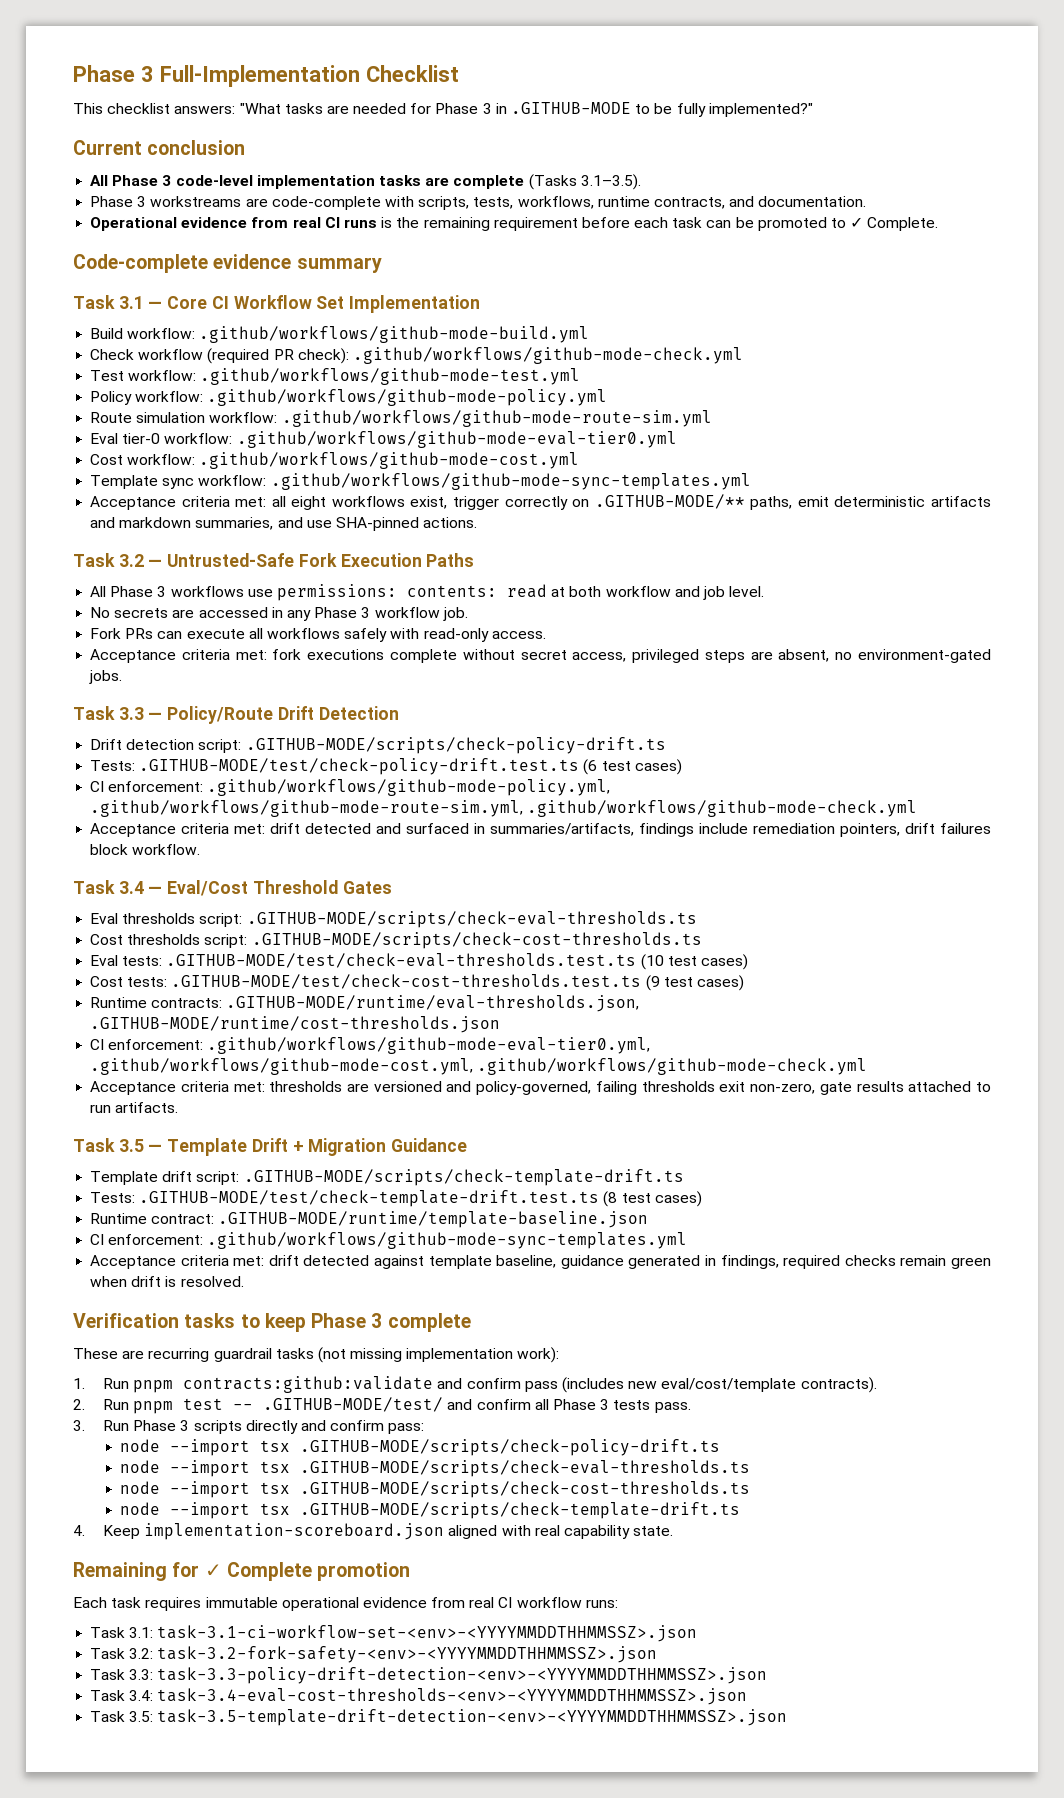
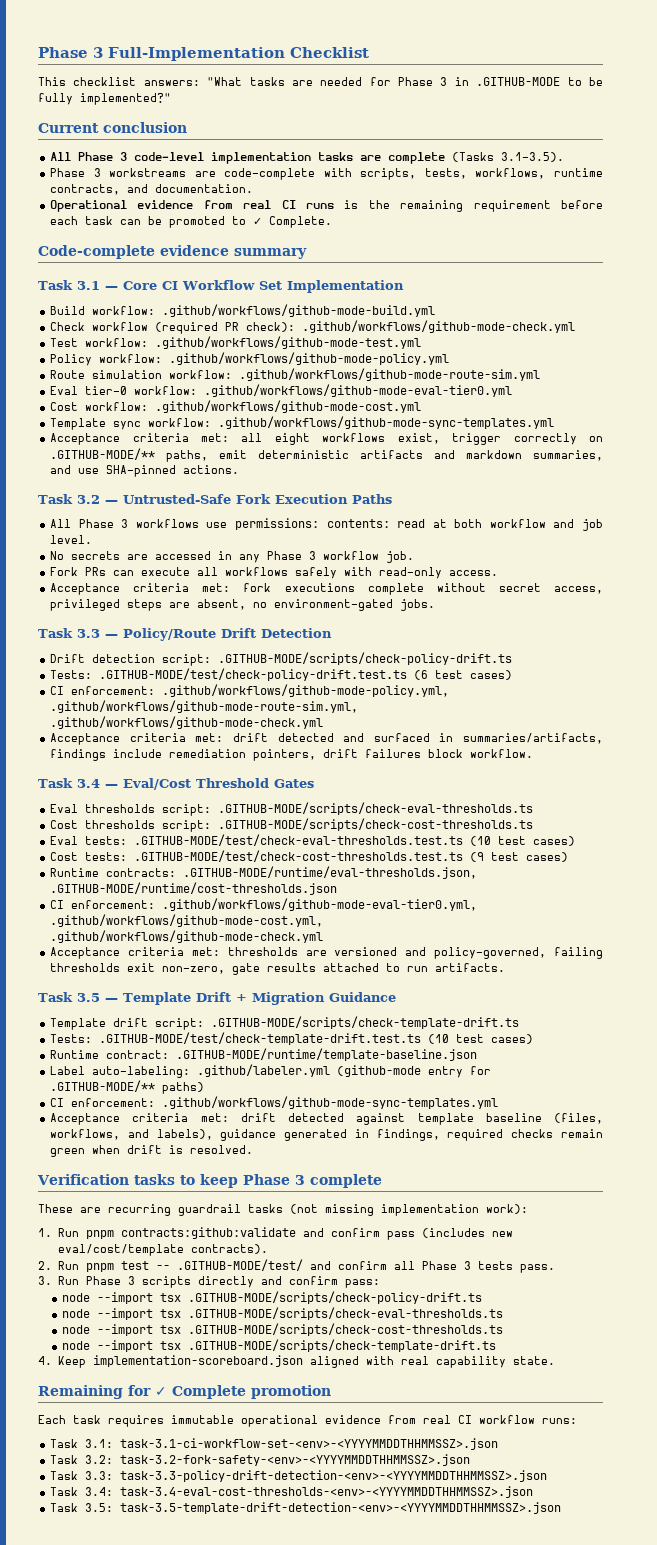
[603,1191,618,1207] (8 -> [428,1034,450,1044] (10
(649, 1219) none -> [50,1064,492,1078] [50,1080,205,1094] // Label auto-labeling: .github/labeler.yml (github-mode entry for .GITHUB-MODE/** paths)
[496,1255,557,1268] baseline, -> [485,1113,603,1124] [50,1129,213,1140] baseline (files, workflows, and labels),

